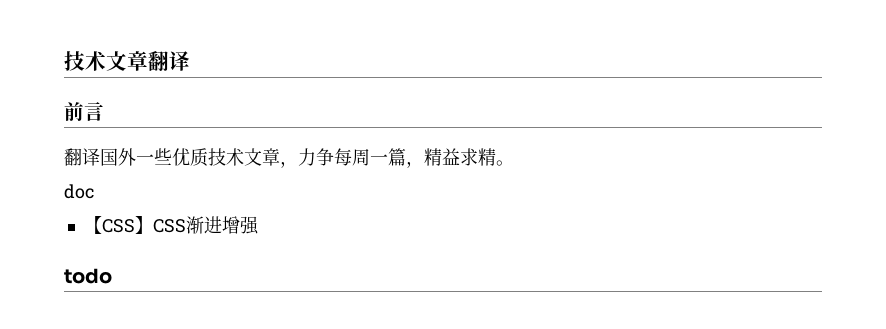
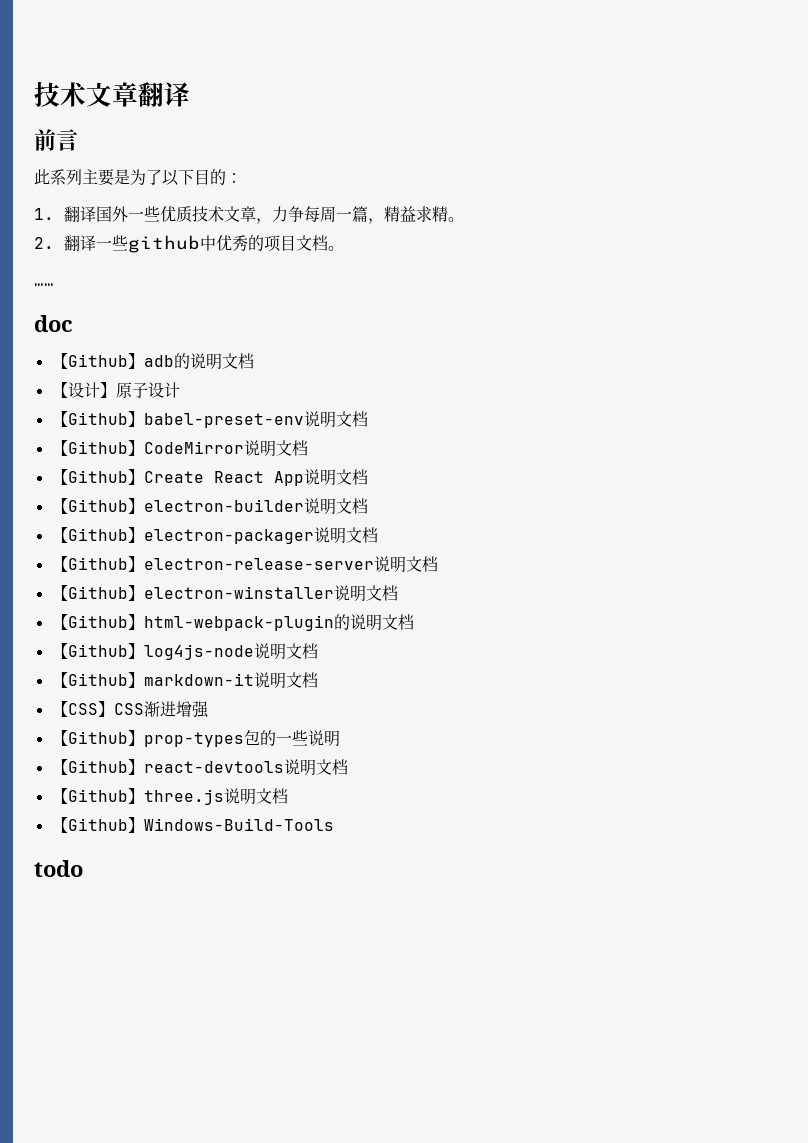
(104, 111) none -> [34,169,242,186] [34,208,54,220] 此系列主要是为了以下目的： // 1.
[64,184,94,199] doc -> [34,235,345,253] [34,283,54,286] [34,315,73,332] [51,353,254,370] [51,382,180,398] [51,411,368,428] [51,440,308,457] [51,469,368,486] [51,498,368,515] [51,527,378,544] [51,556,438,573] [51,585,398,602] [51,614,414,631] [51,643,318,660] [51,672,318,689] 2.翻译一些github中优秀的项目文档。 // …… // doc // 【Github】adb的说明文档 // 【设计】原子设计 // 【Github】babel-preset-env说明文档 // 【Github】CodeMirror说明文档 // 【Github】Create React App说明文档 // 【Github】electron-builder说明文档 // 【Github】electron-packager说明文档 // 【Github】electron-release-server说明文档 // 【Github】electron-winstaller说明文档 // 【Github】html-webpack-plugin的说明文档 // 【Github】log4js-node说明文档 // 【Github】markdown-it说明文档
(259, 225) none -> [51,730,340,747] [51,759,348,776] [51,788,288,805] [51,817,334,833] // 【Github】prop-types包的一些说明 // 【Github】react-devtools说明文档 // 【Github】three.js说明文档 // 【Github】Windows-Build-Tools

